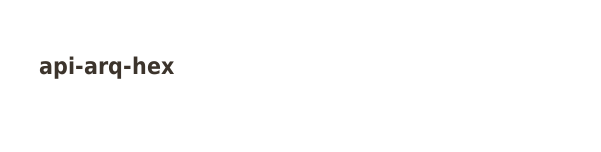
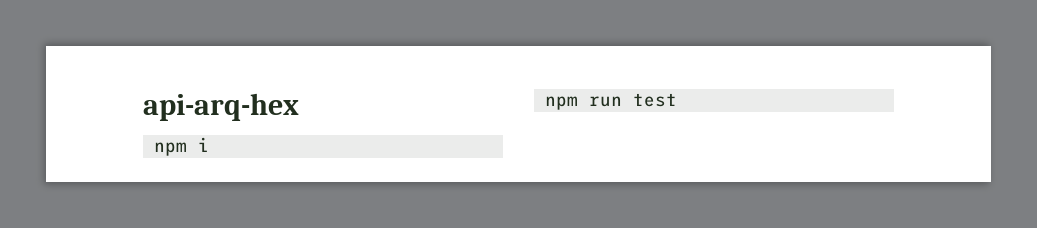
(175, 67) none -> [154,137,210,156] [545,93,678,110] // npm i // npm run test

